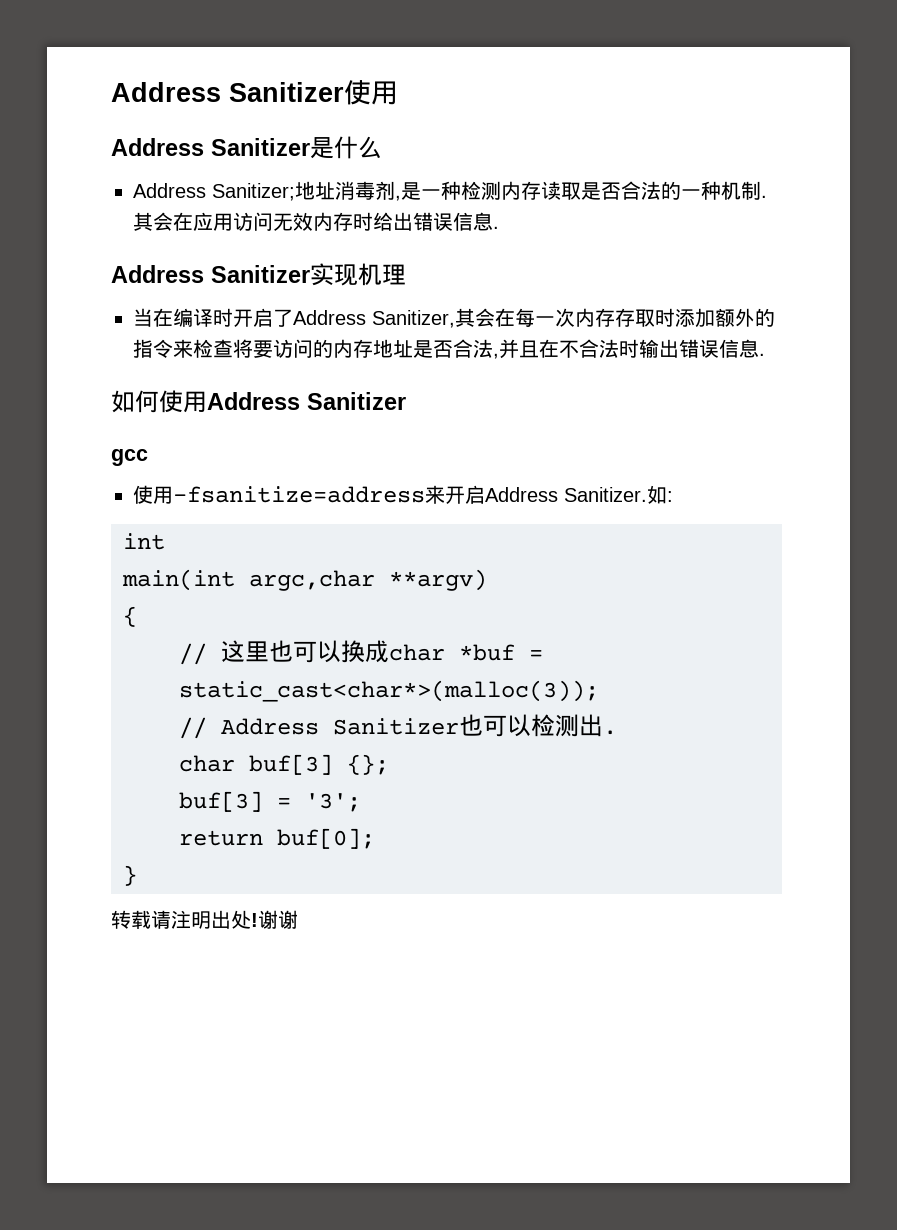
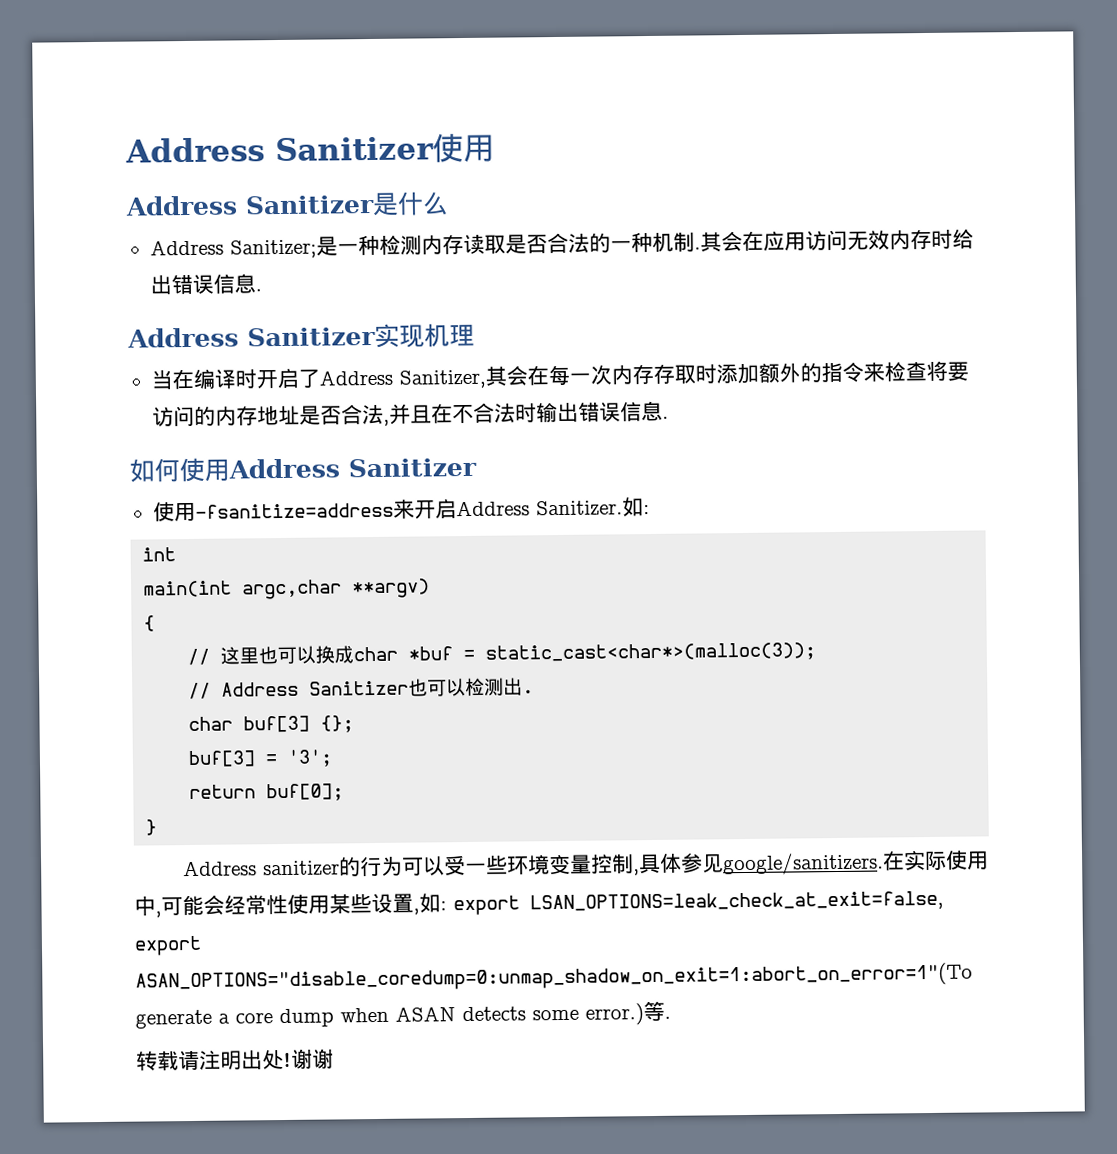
[295,181,401,201] 地址消毒剂, -> (317, 249) none
[111,449,148,466] // gcc -> (477, 467) none
(137, 875) none -> [183,849,990,877] [134,890,944,918] [134,935,202,956] [135,962,973,994] [135,1000,671,1029] // Address sanitizer的行为可以受一些环境变量控制,具体参见google/sanitizers.在实际使用中,可能会经常性使用某些设置,如: export LSAN_OPTIONS=leak_check_at_exit=false, export ASAN_OPTIONS="disable_coredump=0:unmap_shadow_on_exit=1:abort_on_error=1"(To generate a core dump when ASAN detects some error.)等.

